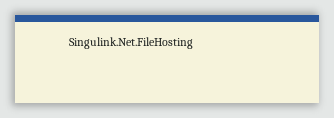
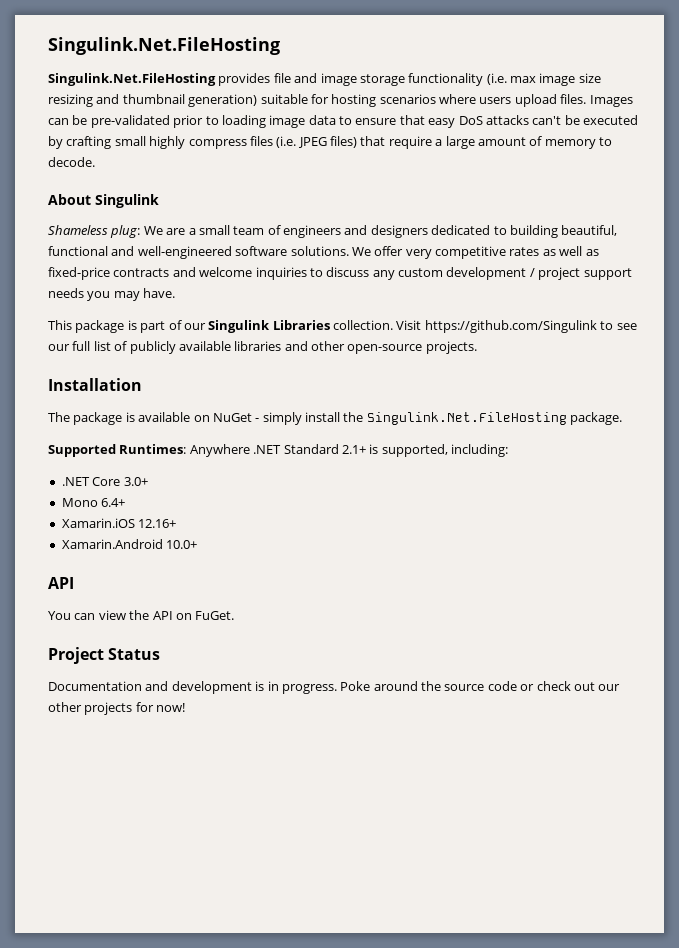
[69,37,193,49] Singulink.Net.FileHosting -> [48,37,280,55] [48,73,601,86] [48,94,633,107] [48,115,638,128] [48,136,612,149] [48,157,95,167] [48,194,159,208] [48,225,618,238] [48,246,599,259] [48,267,632,280] [48,288,176,301] [48,320,637,333] [48,341,477,354] [48,378,142,391] [48,412,623,425] [48,444,508,457] [61,477,148,486] [61,498,126,507] [61,518,177,528] [61,539,198,549] [48,577,74,589] [48,610,235,620] [48,647,161,664] [48,681,621,694] [48,702,186,715] Singulink.Net.FileHosting // Singulink.Net.FileHosting provides file and image storage functionality (i.e. max image size resizing and thumbnail generation) suitable for hosting scenarios where users upload files. Images can be pre-validated prior to loading image data to ensure that easy DoS attacks can't be executed by crafting small highly compress files (i.e. JPEG files) that require a large amount of memory to decode. // About Singulink // Shameless plug: We are a small team of engineers and designers dedicated to building beautiful, functional and well-engineered software solutions. We offer very competitive rates as well as fixed-price contracts and welcome inquiries to discuss any custom development / project support needs you may have. // This package is part of our Singulink Libraries collection. Visit https://github.com/Singulink to see our full list of publicly available libraries and other open-source projects. // Installation // The package is available on NuGet - simply install the Singulink.Net.FileHosting package. // Supported Runtimes: Anywhere .NET Standard 2.1+ is supported, including: // .NET Core 3.0+ // Mono 6.4+ // Xamarin.iOS 12.16+ // Xamarin.Android 10.0+ // API // You can view the API on FuGet. // Project Status // Documentation and development is in progress. Poke around the source code or check out our other projects for now!

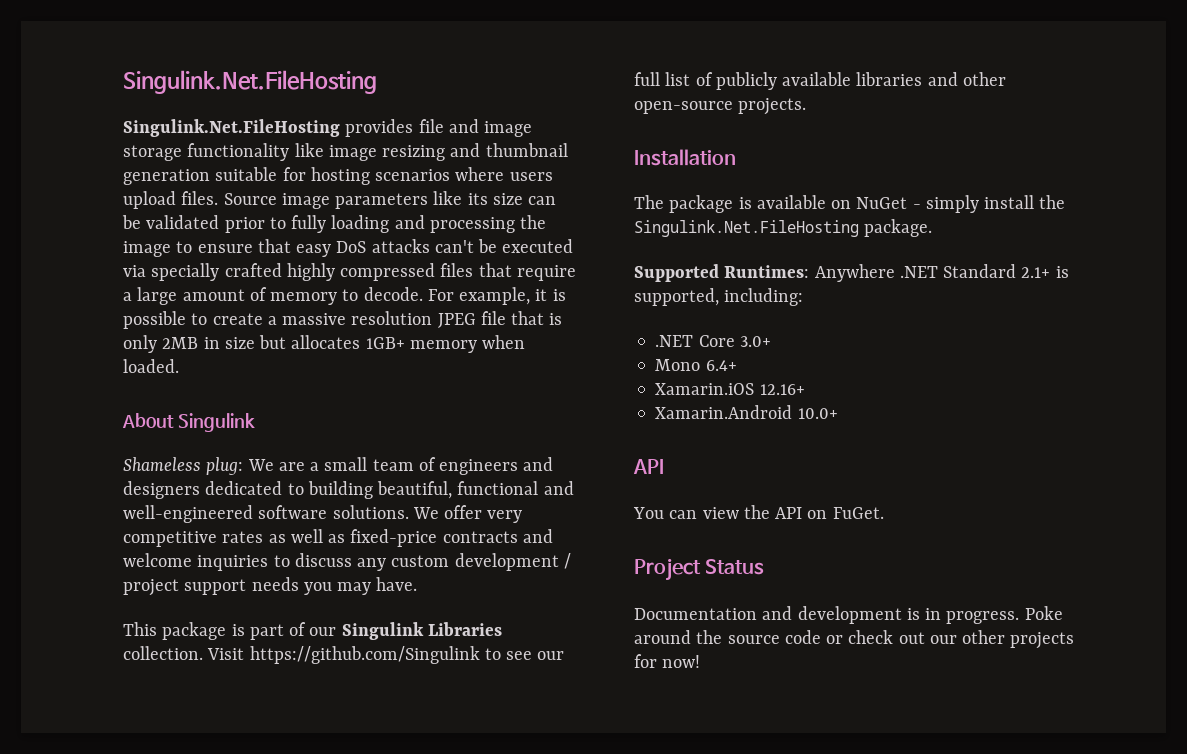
[486,73,601,86] (i.e. max image size -> [294,143,377,161] like image
[188,94,258,107] generation) -> [123,169,210,185] generation
[589,95,633,107] Images -> [223,191,523,209] Source image parameters like its size
[90,115,170,128] pre-validated -> [146,215,220,229] validated
[221,115,336,128] loading image data -> [291,215,547,233] [123,241,171,257] fully loading and processing the image
[48,136,357,149] by crafting small highly compress files (i.e. JPEG files) -> [123,263,474,281] via specially crafted highly compressed files
(95, 162) none -> [427,287,566,305] [123,311,563,329] [123,335,526,353] [123,359,179,373] For example, it is possible to create a massive resolution JPEG file that is only 2MB in size but allocates 1GB+ memory when loaded.

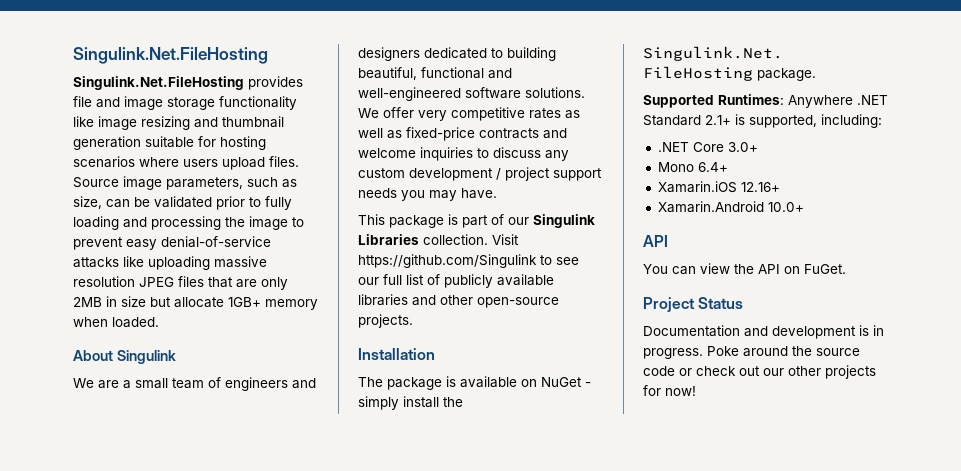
[335,191,523,209] parameters like its size -> [166,177,297,190] [73,196,102,209] parameters, such as size,
[197,239,574,257] [123,263,576,281] [123,287,566,305] [123,311,563,329] ensure that easy DoS attacks can't be executed via specially crafted highly compressed files that require a large amount of memory to decode. For example, it is possible to create a massive resolution JPEG file that is -> [73,236,271,250] [73,256,267,270] [73,276,257,288] prevent easy denial-of-service attacks like uploading massive resolution JPEG files that are
[291,335,361,349] allocates -> [174,297,224,308] allocate
[123,457,244,475] Shameless plug: -> (176, 357) none

